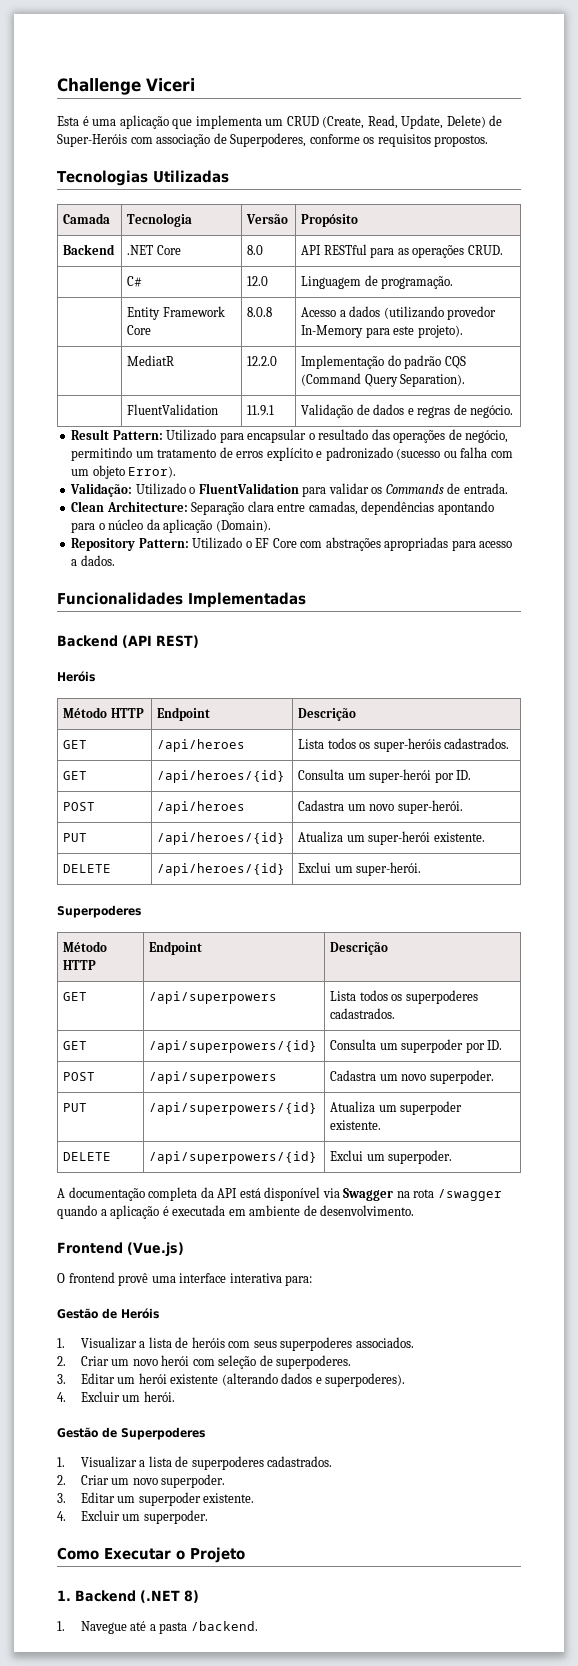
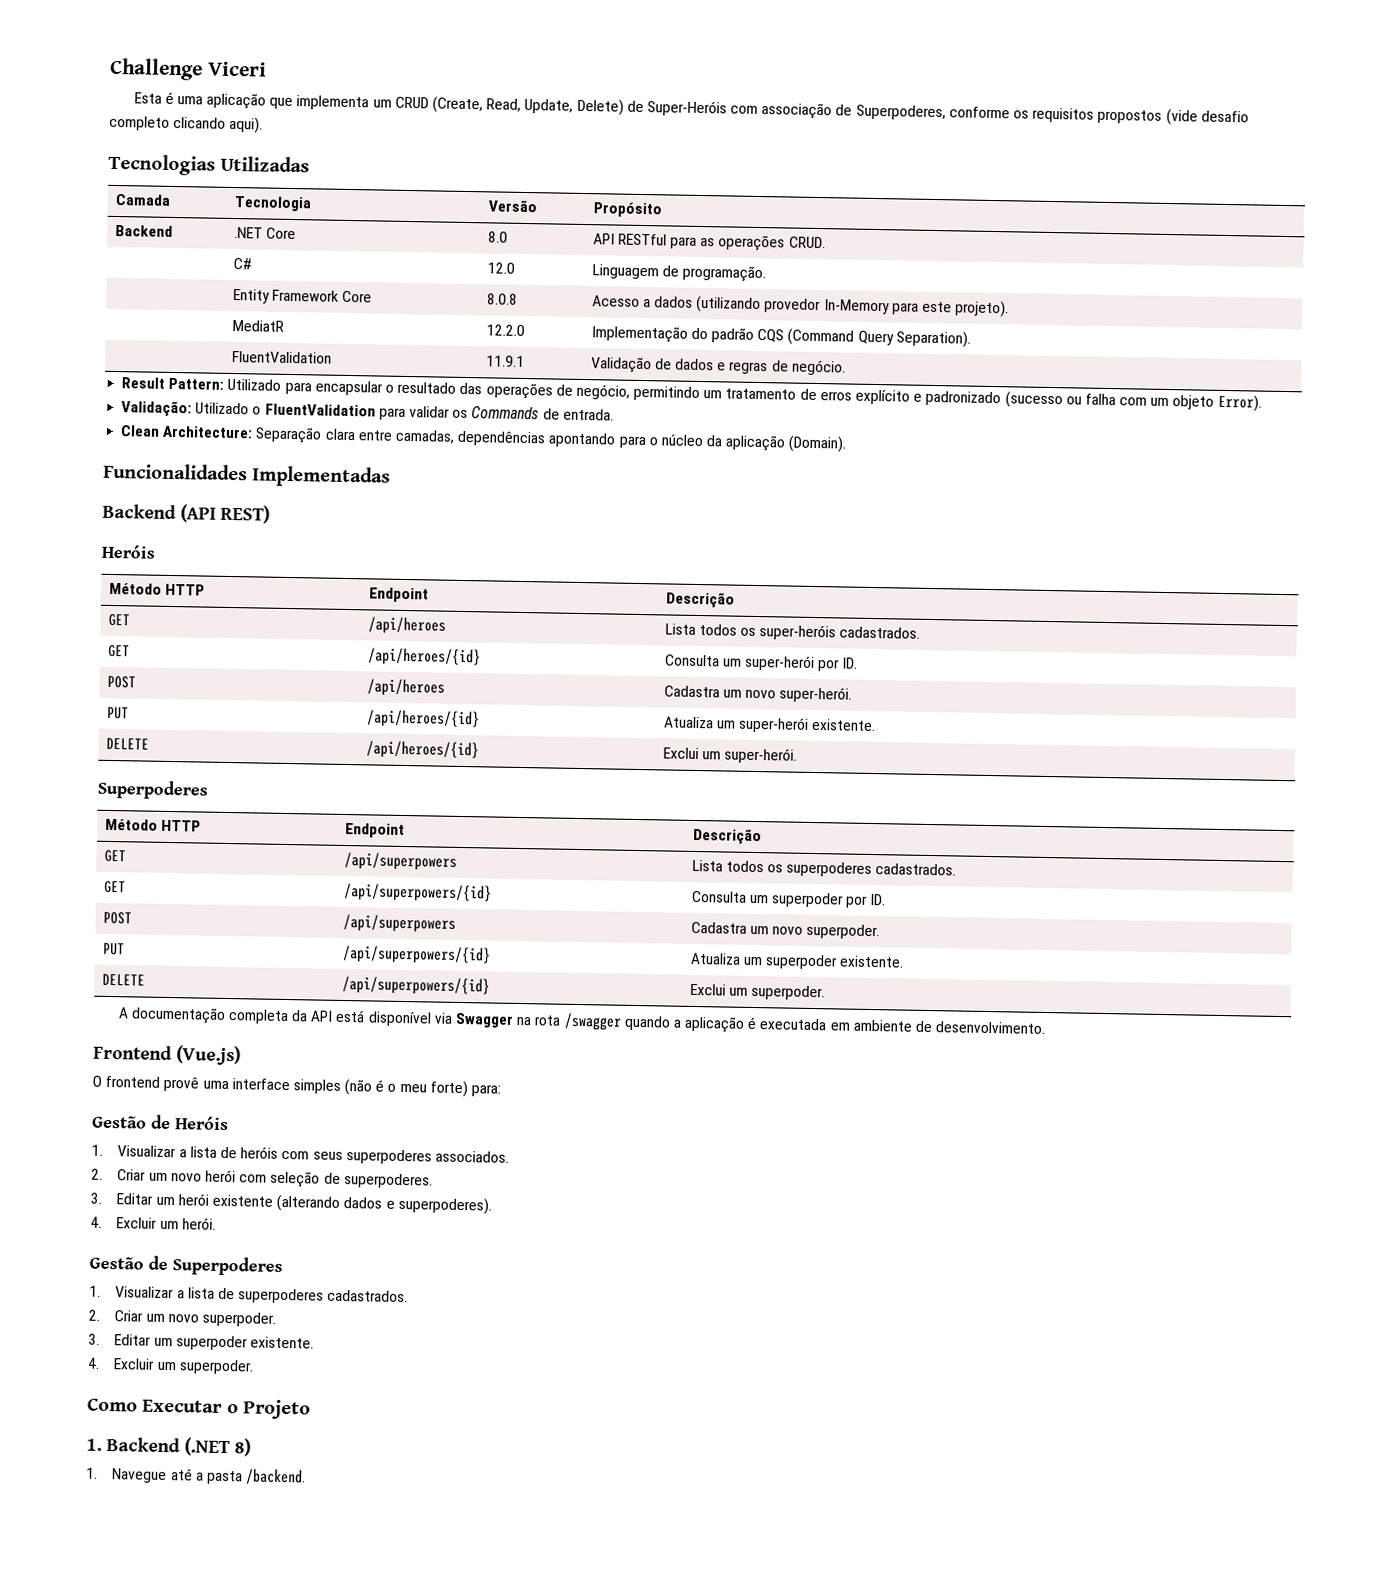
[434,135,489,147] propostos. -> [1097,108,1249,126] [109,115,264,134] propostos (vide desafio completo clicando aqui).
[71,537,513,551] [71,555,115,566] // Repository Pattern: Utilizado o EF Core com abstrações apropriadas para acesso a dados. -> (847, 444) none
[229,1273,282,1283] interativa -> [292,1079,468,1098] simples (não é o meu forte)

